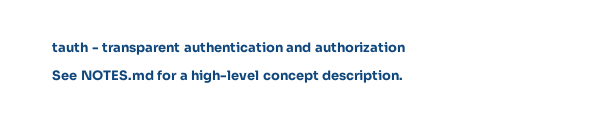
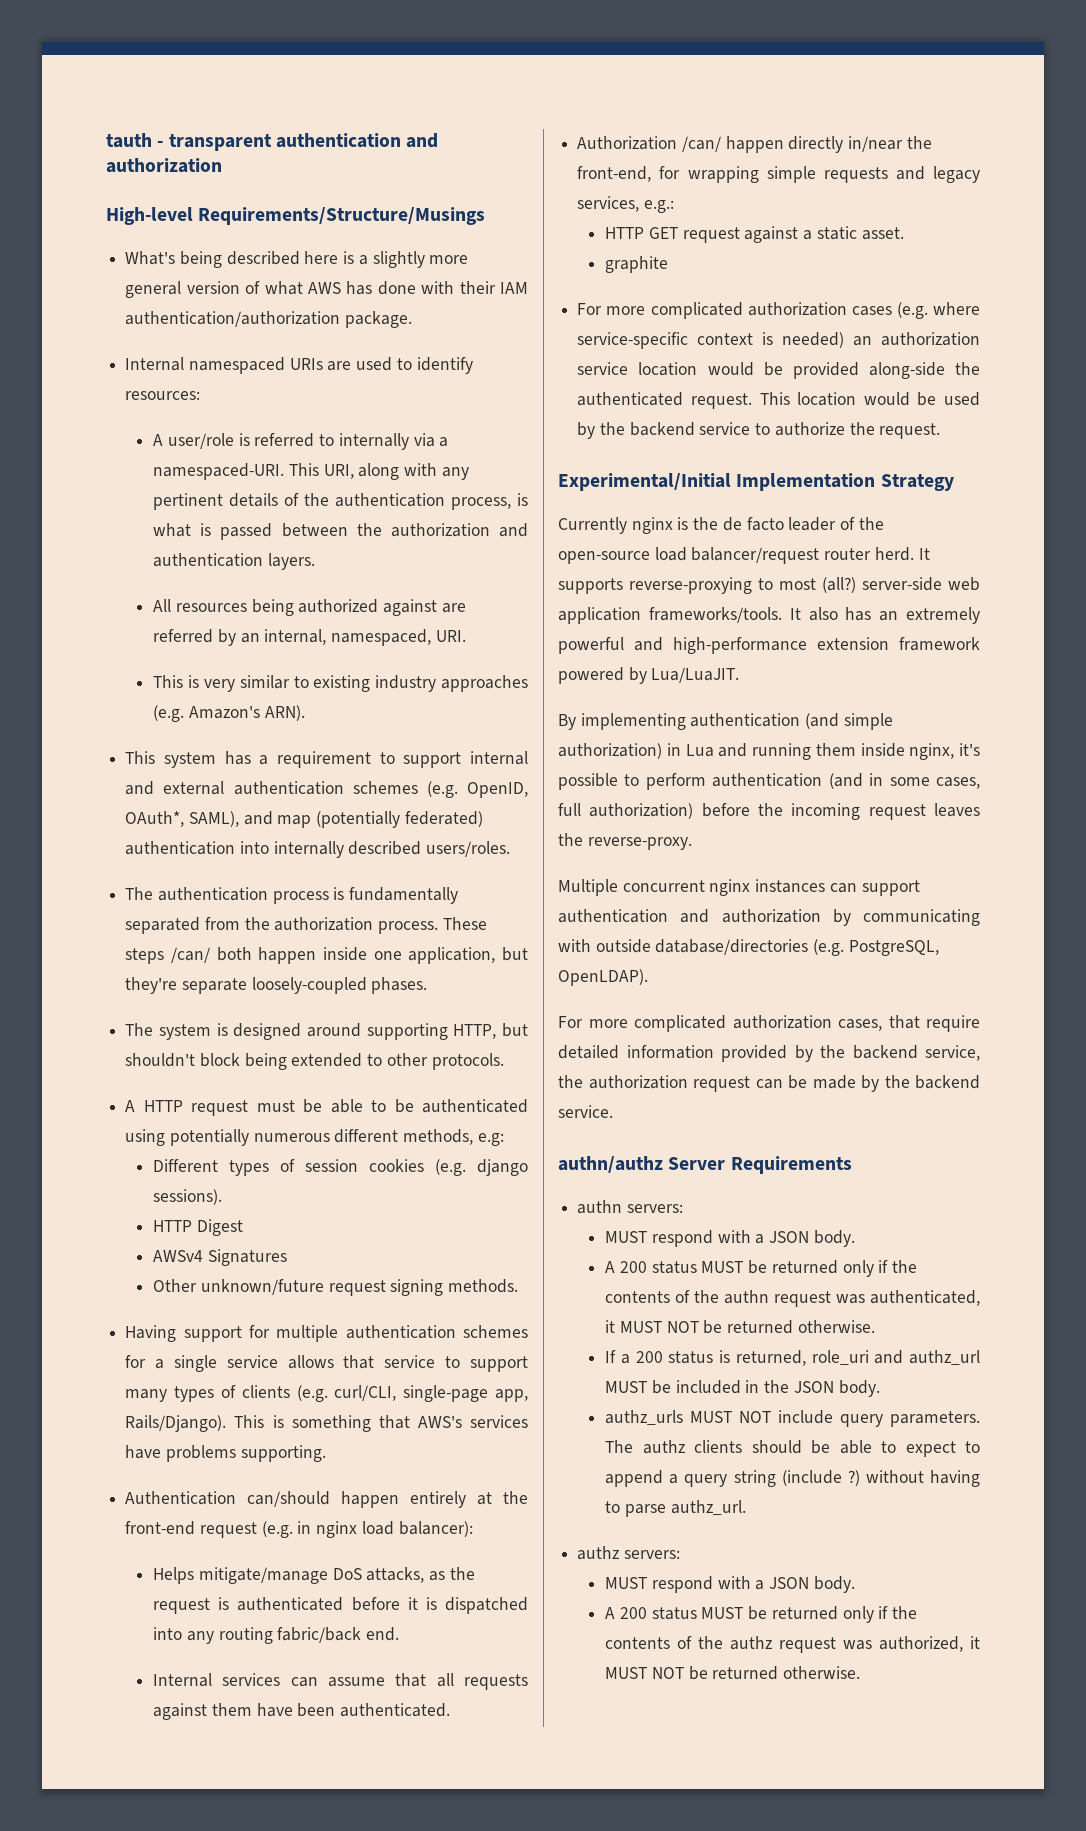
[52,70,404,83] See NOTES.md for a high-level concept description. -> [106,207,486,225] [125,251,469,268] [125,281,528,298] [125,311,412,328] [125,357,473,374] [125,391,201,400] [153,433,449,450] [153,463,469,480] [153,493,528,510] [153,523,528,540] [153,553,315,570] [153,599,466,616] [153,629,466,646] [153,675,528,692] [153,705,305,722] [125,751,528,768] [125,781,528,798] [125,811,483,828] [125,841,511,858] [125,887,459,904] [125,917,487,934] [125,947,528,964] [125,977,428,994] [125,1023,528,1040] [125,1053,504,1070] [125,1099,528,1116] [125,1129,504,1146] [153,1159,528,1176] [153,1189,223,1205] [153,1219,243,1236] [153,1249,287,1266] [153,1279,519,1296] [125,1325,528,1342] [125,1355,528,1372] [125,1385,528,1402] [125,1415,528,1432] [125,1445,326,1462] [125,1491,528,1508] [125,1521,473,1538] [153,1567,475,1584] [153,1597,528,1614] [153,1627,400,1644] [153,1673,528,1690] [153,1703,451,1720] [577,136,932,153] [577,166,980,183] [577,196,674,213] [605,226,904,243] [605,256,669,273] [577,302,980,319] [577,332,980,349] [577,362,980,379] [577,392,980,409] [577,422,941,439] [558,473,954,491] [558,517,884,534] [558,547,930,564] [558,577,980,594] [558,607,980,624] [558,637,980,654] [558,667,740,684] [558,713,893,730] [558,743,980,760] [558,773,980,790] [558,803,980,820] [558,833,692,850] [558,879,920,896] [558,909,980,926] [558,939,939,956] [558,969,648,986] [558,1015,980,1032] [558,1045,980,1062] [558,1075,980,1092] [558,1105,613,1118] [558,1156,852,1174] [577,1200,683,1214] [605,1230,855,1247] [605,1260,917,1277] [605,1290,980,1307] [605,1320,875,1334] [605,1350,980,1366] [605,1380,880,1397] [605,1410,980,1427] [605,1440,980,1457] [605,1470,980,1487] [605,1500,746,1517] [577,1546,680,1560] [605,1576,855,1593] [605,1606,917,1623] [605,1636,980,1653] [605,1666,861,1680] High-level Requirements/Structure/Musings // What's being described here is a slightly more general version of what AWS has done with their IAM authentication/authorization package. // Internal namespaced URIs are used to identify resources: // A user/role is referred to internally via a namespaced-URI. This URI, along with any pertinent details of the authentication process, is what is passed between the authorization and authentication layers. // All resources being authorized against are referred by an internal, namespaced, URI. // This is very similar to existing industry approaches (e.g. Amazon's ARN). // This system has a requirement to support internal and external authentication schemes (e.g. OpenID, OAuth*, SAML), and map (potentially federated) authentication into internally described users/roles. // The authentication process is fundamentally separated from the authorization process. These steps /can/ both happen inside one application, but they're separate loosely-coupled phases. // The system is designed around supporting HTTP, but shouldn't block being extended to other protocols. // A HTTP request must be able to be authenticated using potentially numerous different methods, e.g: // Different types of session cookies (e.g. django sessions). // HTTP Digest // AWSv4 Signatures // Other unknown/future request signing methods. // Having support for multiple authentication schemes for a single service allows that service to support many types of clients (e.g. curl/CLI, single-page app, Rails/Django). This is something that AWS's services have problems supporting. // Authentication can/should happen entirely at the front-end request (e.g. in nginx load balancer): // Helps mitigate/manage DoS attacks, as the request is authenticated before it is dispatched into any routing fabric/back end. // Internal services can assume that all requests against them have been authenticated. // Authorization /can/ happen directly in/near the front-end, for wrapping simple requests and legacy services, e.g.: // HTTP GET request against a static asset. // graphite // For more complicated authorization cases (e.g. where service-specific context is needed) an authorization service location would be provided along-side the authenticated request. This location would be used by the backend service to authorize the request. // Experimental/Initial Implementation Strategy // Currently nginx is the de facto leader of the open-source load balancer/request router herd. It supports reverse-proxying to most (all?) server-side web application frameworks/tools. It also has an extremely powerful and high-performance extension framework powered by Lua/LuaJIT. // By implementing authentication (and simple authorization) in Lua and running them inside nginx, it's possible to perform authentication (and in some cases, full authorization) before the incoming request leaves the reverse-proxy. // Multiple concurrent nginx instances can support authentication and authorization by communicating with outside database/directories (e.g. PostgreSQL, OpenLDAP). // For more complicated authorization cases, that require detailed information provided by the backend service, the authorization request can be made by the backend service. // authn/authz Server Requirements // authn servers: // MUST respond with a JSON body. // A 200 status MUST be returned only if the contents of the authn request was authenticated, it MUST NOT be returned otherwise. // If a 200 status is returned, role_uri and authz_url MUST be included in the JSON body. // authz_urls MUST NOT include query parameters. The authz clients should be able to expect to append a query string (include ?) without having to parse authz_url. // authz servers: // MUST respond with a JSON body. // A 200 status MUST be returned only if the contents of the authz request was authorized, it MUST NOT be returned otherwise.

